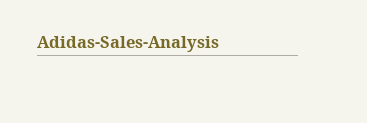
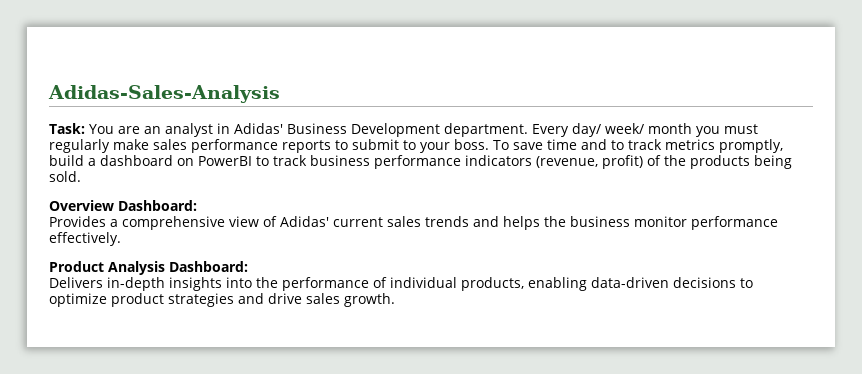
(219, 44) none -> [49,123,758,137] [49,139,783,153] [49,155,792,169] [49,171,81,182] [49,200,197,211] [49,216,778,230] [49,232,121,246] [49,261,248,275] [49,277,753,291] [49,293,395,307] // Task: You are an analyst in Adidas' Business Development department. Every day/ week/ month you must regularly make sales performance reports to submit to your boss. To save time and to track metrics promptly, build a dashboard on PowerBI to track business performance indicators (revenue, profit) of the products being sold. // Overview Dashboard: // Provides a comprehensive view of Adidas' current sales trends and helps the business monitor performance effectively. // Product Analysis Dashboard: // Delivers in-depth insights into the performance of individual products, enabling data-driven decisions to optimize product strategies and drive sales growth.

